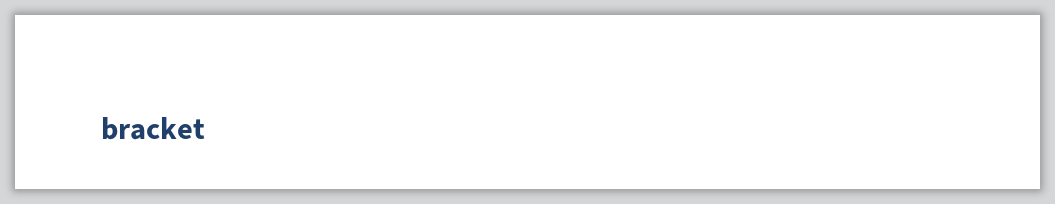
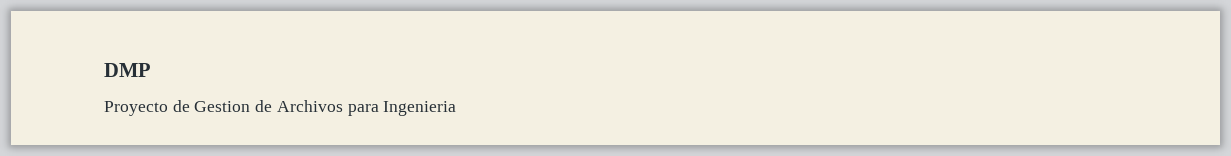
[101,117,205,140] bracket -> [104,63,151,77] [104,100,457,116] DMP // Proyecto de Gestion de Archivos para Ingenieria

